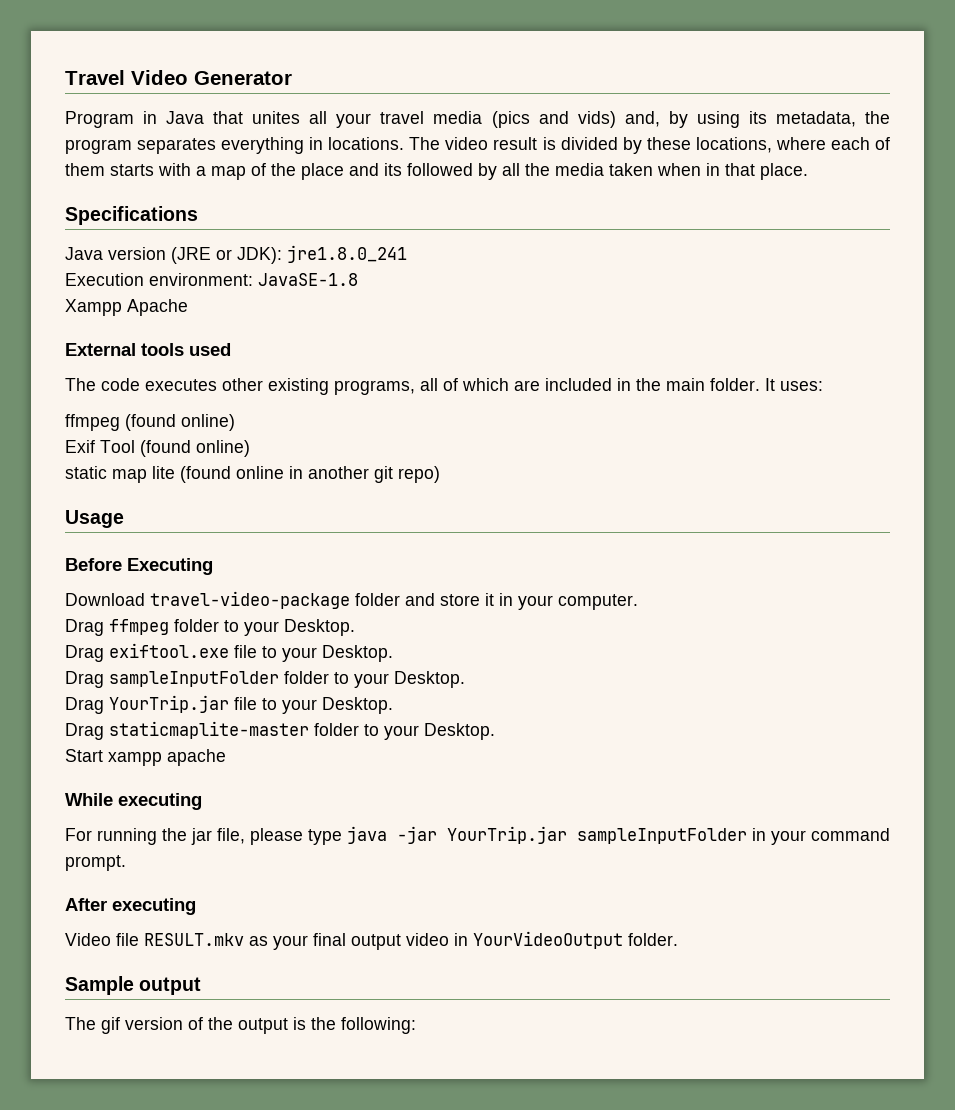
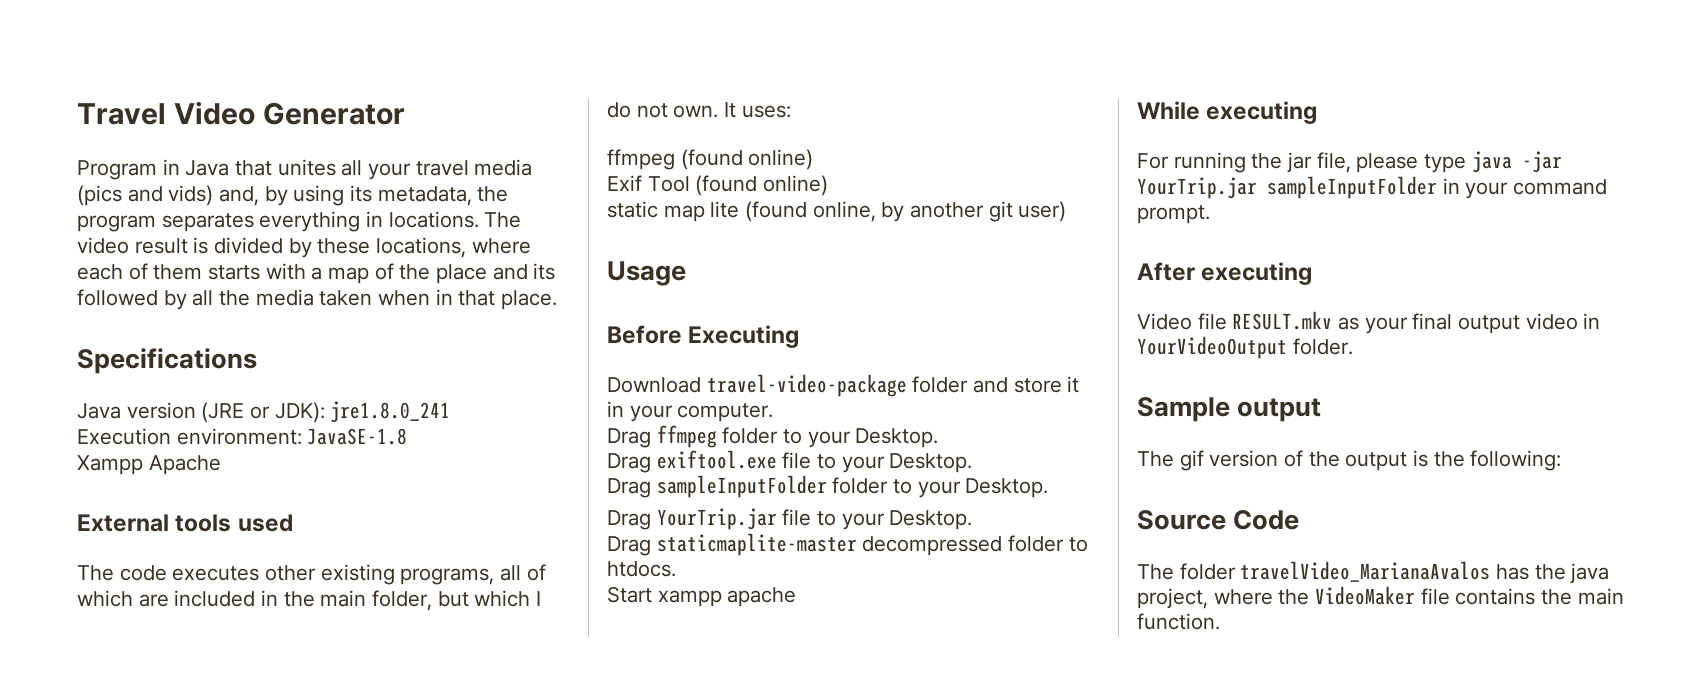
[710,378,760,391] folder. -> [372,590,542,611] [607,102,719,118] folder, but which I do not own.
[236,466,303,479] online in -> [812,201,905,222] online, by
[398,466,440,483] repo) -> [1018,201,1067,222] user)
[314,723,495,740] folder to your Desktop. -> [862,535,1088,556] [607,561,676,577] decompressed folder to htdocs.
(416, 1025) none -> [1137,510,1300,530] [1137,561,1610,584] [1137,586,1624,609] [1137,613,1220,630] // Source Code // The folder travelVideo_MarianaAvalos has the java project, where the VideoMaker file contains the main function.

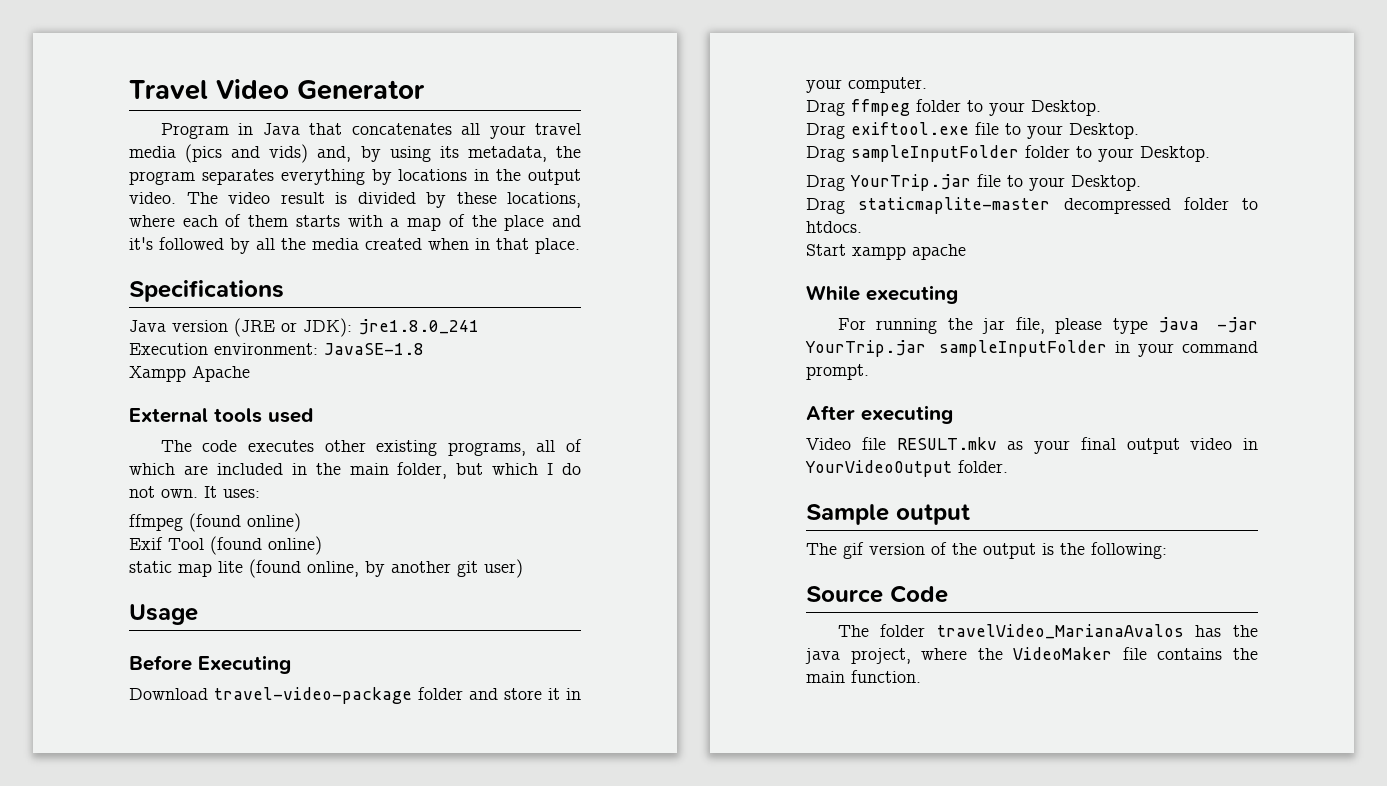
[277,159,336,176] unites -> [351,123,452,135] concatenates
[366,211,479,228] in locations. -> [371,169,581,185] [129,192,176,204] by locations in the output video.
[533,263,556,280] its -> [129,237,153,250] it's
[319,290,373,306] taken -> [365,238,422,250] created

